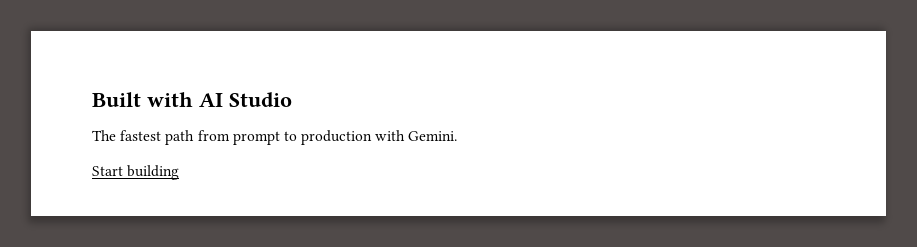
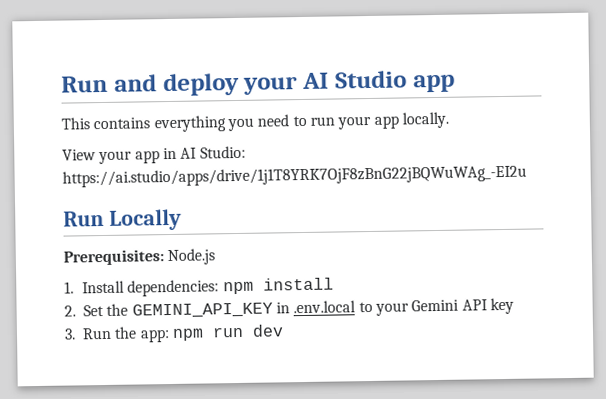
[92,92,292,107] [92,130,458,145] [92,165,180,180] Built with AI Studio // The fastest path from prompt to production with Gemini. // Start building -> [61,70,455,97] [61,111,449,133] [62,145,246,165] [62,164,527,188] [63,208,182,231] [63,248,216,266] [64,277,334,297] [64,297,514,319] [64,324,284,343] Run and deploy your AI Studio app // This contains everything you need to run your app locally. // View your app in AI Studio: https://ai.studio/apps/drive/1j1T8YRK7OjF8zBnG22jBQWuWAg_-EI2u // Run Locally // Prerequisites: Node.js // 1. Install dependencies: npm install // 2. Set the GEMINI_API_KEY in .env.local to your Gemini API key // 3. Run the app: npm run dev

